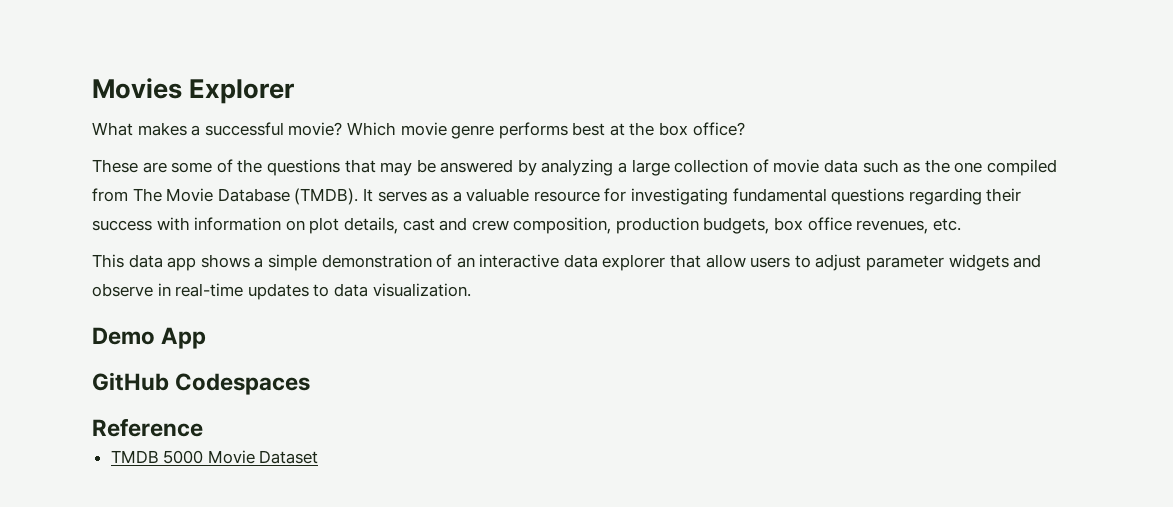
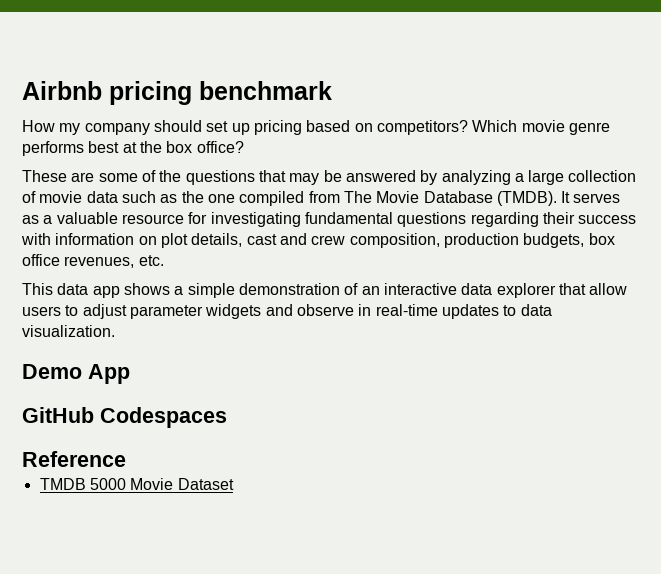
[92,78,295,104] [92,122,343,136] Movies Explorer // What makes a successful movie? -> [22,81,332,105] [22,120,468,135] Airbnb pricing benchmark // How my company should set up pricing based on competitors?

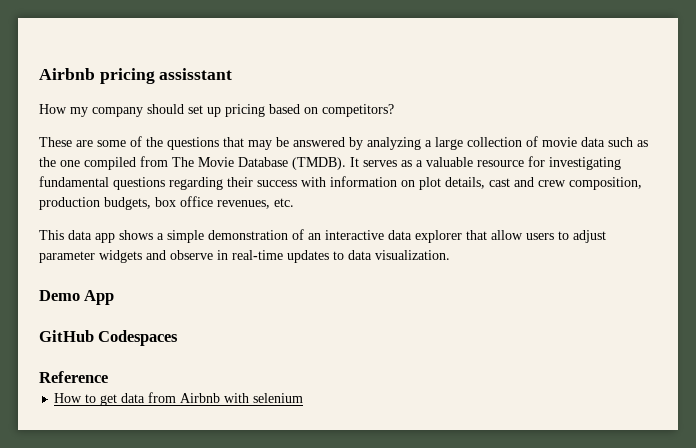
[199,81,332,100] benchmark -> [159,68,233,80] assisstant
[472,120,610,135] [22,141,244,156] Which movie genre performs best at the box office? -> (394, 110) none
[39,478,234,490] TMDB 5000 Movie Dataset -> [54,392,304,406] How to get data from Airbnb with selenium

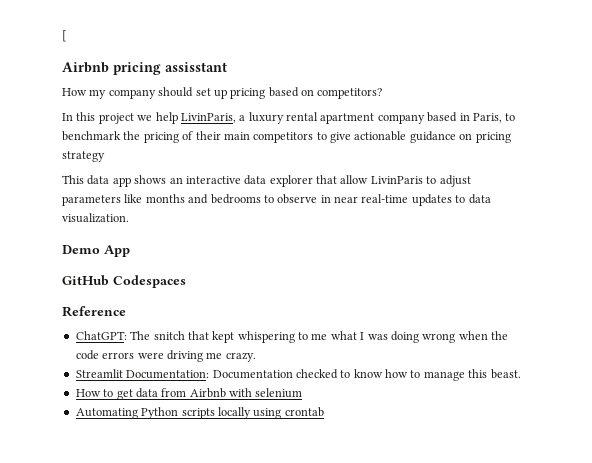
(39, 74) none -> [62,30,67,42] [ //
[39,136,648,150] [39,156,621,170] [39,176,642,190] [39,196,294,210] These are some of the questions that may be answered by analyzing a large collection of movie data such as the one compiled from The Movie Database (TMDB). It serves as a valuable resource for investigating fundamental questions regarding their success with information on plot details, cast and crew composition, production budgets, box office revenues, etc. -> [62,112,516,124] [62,131,511,143] [62,151,105,162] In this project we help LivinParis, a luxury rental apartment company based in Paris, to benchmark the pricing of their main competitors to give actionable guidance on pricing strategy
[157,229,304,243] a simple demonstration of -> (167, 179) none
[526,233,554,240] users -> [370,176,423,184] LivinParis
[39,250,166,263] parameter widgets and -> [62,194,274,206] parameters like months and bedrooms to
(228, 255) none -> [334,196,358,203] near
(108, 377) none -> [75,331,508,343] [75,350,256,362] [75,369,521,381] // ChatGPT: The snitch that kept whispering to me what I was doing wrong when the code errors were driving me crazy. // Streamlit Documentation: Documentation checked to know how to manage this beast.
(304, 398) none -> [75,407,324,419] // Automating Python scripts locally using crontab

